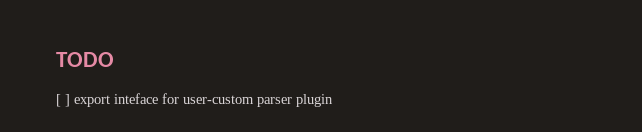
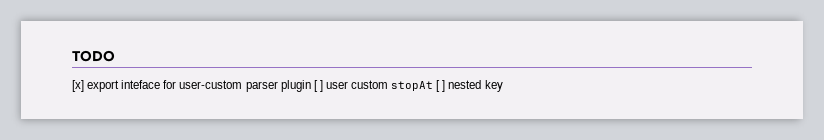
[56,94,70,107] [ ] -> [72,80,84,92] [x]
(333, 100) none -> [313,80,503,92] [ ] user custom stopAt [ ] nested key

